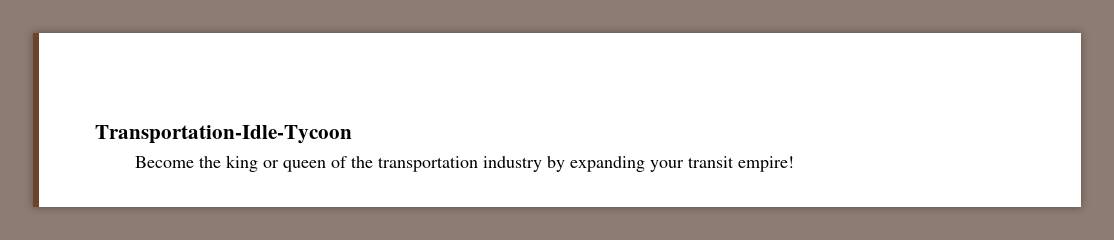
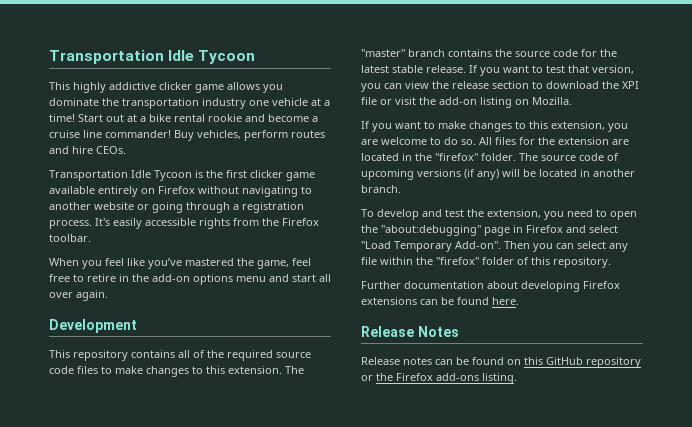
[95,125,352,144] [135,155,795,172] Transportation-Idle-Tycoon // Become the king or queen of the transportation industry by expanding your transit empire! -> [49,50,256,64] [49,82,283,93] [49,98,330,109] [49,114,318,122] [49,130,325,141] [49,146,126,154] [49,170,315,181] [49,186,312,197] [49,202,304,213] [49,218,319,229] [49,234,91,242] [49,258,311,269] [49,274,331,285] [49,290,108,301] [49,319,137,333] [49,350,311,361] [49,366,304,377] [361,49,617,57] [361,65,634,76] [361,81,639,92] [361,97,572,108] [361,121,628,132] [361,137,629,145] [361,153,619,161] [361,169,635,180] [361,185,401,193] [361,209,637,220] [361,225,618,236] [361,241,628,252] [361,257,611,268] [361,281,620,292] [361,297,519,305] [361,326,459,337] [361,357,641,368] [361,373,517,384] Transportation Idle Tycoon // This highly addictive clicker game allows you dominate the transportation industry one vehicle at a time! Start out at a bike rental rookie and become a cruise line commander! Buy vehicles, perform routes and hire CEOs. // Transportation Idle Tycoon is the first clicker game available entirely on Firefox without navigating to another website or going through a registration process. It's easily accessible rights from the Firefox toolbar. // When you feel like you’ve mastered the game, feel free to retire in the add-on options menu and start all over again. // Development // This repository contains all of the required source code files to make changes to this extension. The "master" branch contains the source code for the latest stable release. If you want to test that version, you can view the release section to download the XPI file or visit the add-on listing on Mozilla. // If you want to make changes to this extension, you are welcome to do so. All files for the extension are located in the "firefox" folder. The source code of upcoming versions (if any) will be located in another branch. // To develop and test the extension, you need to open the "about:debugging" page in Firefox and select "Load Temporary Add-on". Then you can select any file within the "firefox" folder of this repository. // Further documentation about developing Firefox extensions can be found here. // Release Notes // Release notes can be found on this GitHub repository or the Firefox add-ons listing.

